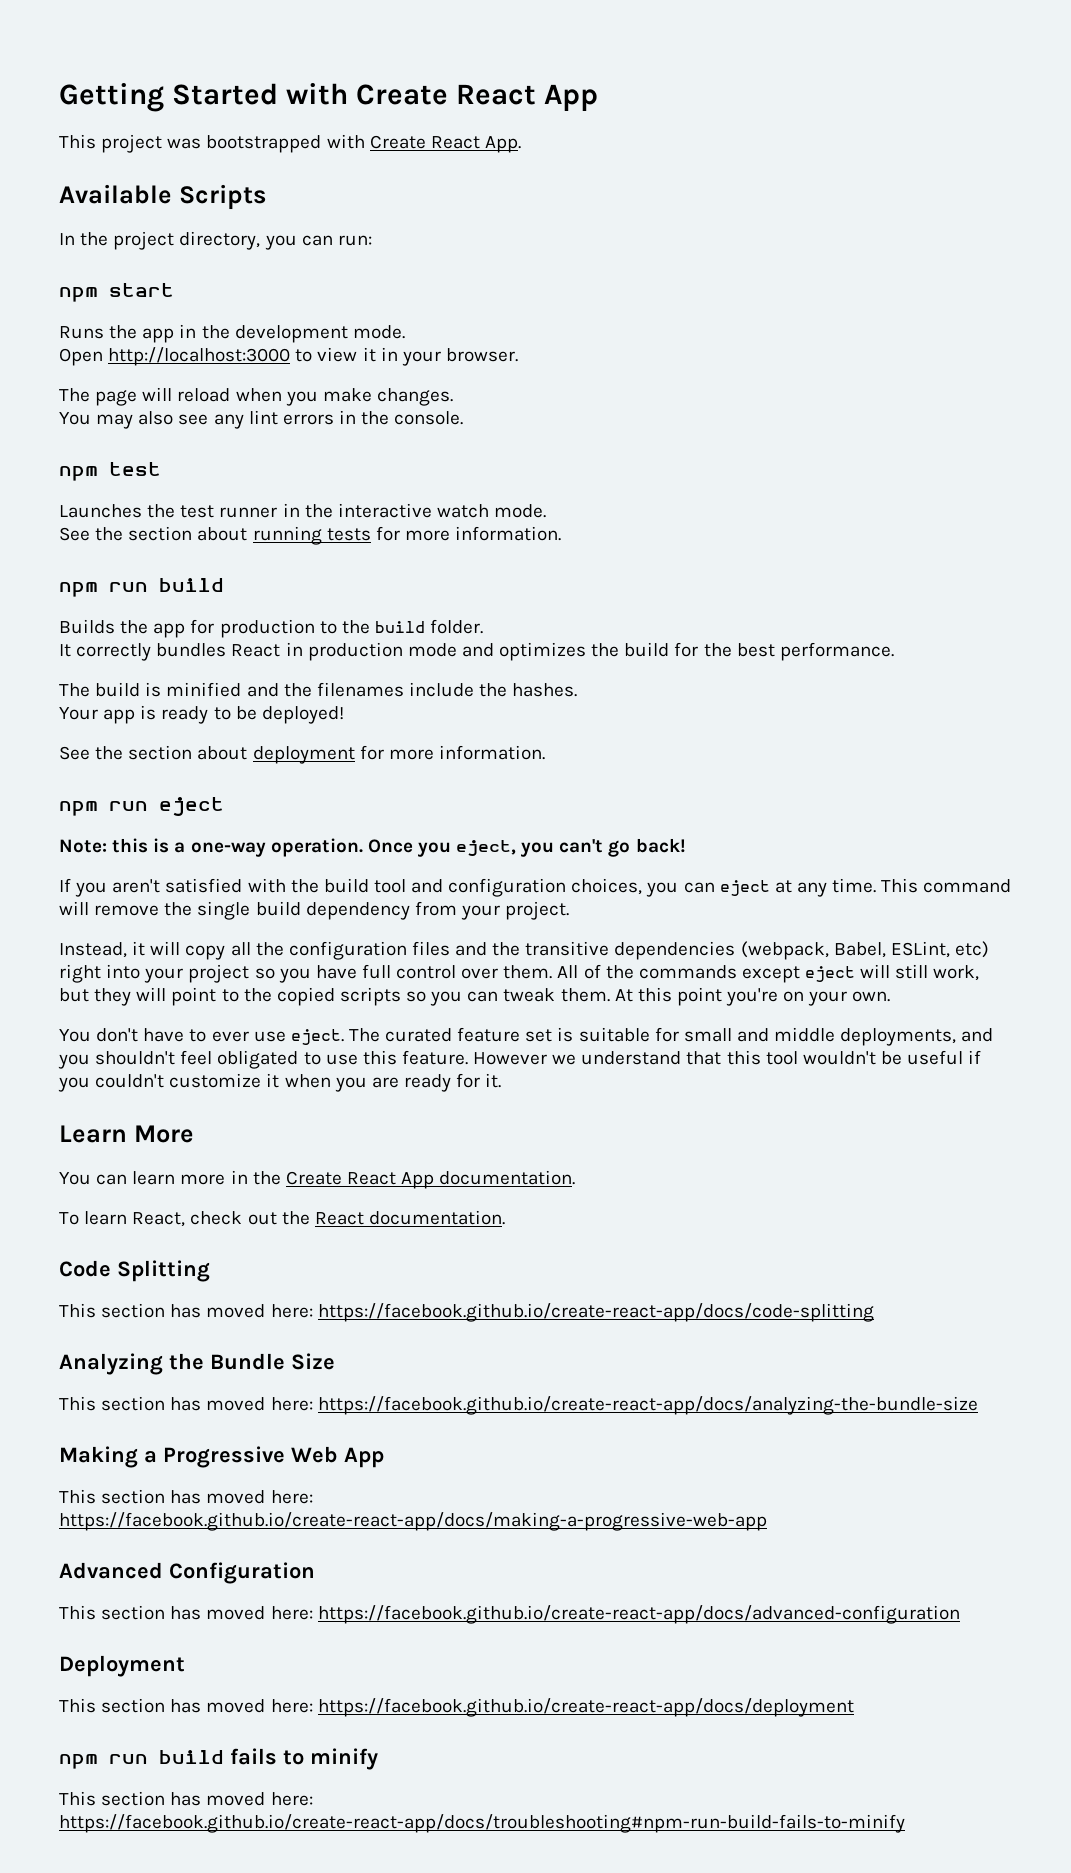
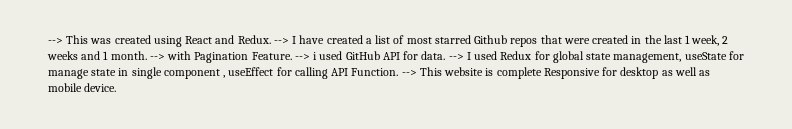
[59,83,598,112] [59,134,521,153] [59,184,266,210] [59,231,372,250] [59,283,174,302] [59,324,405,343] [59,347,518,366] [59,387,453,406] [59,410,464,429] [59,462,161,481] [59,503,547,518] [59,526,562,545] [59,578,224,597] [59,619,484,638] [59,642,894,661] [59,682,578,697] [59,705,344,724] [59,745,545,764] [59,797,224,816] [59,838,686,857] [59,878,1012,897] [59,901,570,920] [59,941,989,960] [59,964,980,983] [59,987,891,1006] [59,1027,994,1046] [58,1050,982,1069] [58,1073,502,1092] [59,1125,194,1143] [59,1170,576,1189] [59,1210,505,1227] [59,1260,210,1282] [59,1303,874,1322] [59,1353,335,1375] [59,1396,978,1415] [59,1446,384,1468] [59,1489,313,1504] [59,1512,767,1531] [59,1562,315,1584] [59,1605,960,1624] [59,1655,185,1677] [59,1698,854,1717] [59,1748,378,1770] [59,1791,313,1806] [59,1814,905,1833] Getting Started with Create React App // This project was bootstrapped with Create React App. // Available Scripts // In the project directory, you can run: // npm start // Runs the app in the development mode. // Open http://localhost:3000 to view it in your browser. // The page will reload when you make changes. // You may also see any lint errors in the console. // npm test // Launches the test runner in the interactive watch mode. // See the section about running tests for more information. // npm run build // Builds the app for production to the build folder. // It correctly bundles React in production mode and optimizes the build for the best performance. // The build is minified and the filenames include the hashes. // Your app is ready to be deployed! // See the section about deployment for more information. // npm run eject // Note: this is a one-way operation. Once you eject, you can't go back! // If you aren't satisfied with the build tool and configuration choices, you can eject at any time. This command will remove the single build dependency from your project. // Instead, it will copy all the configuration files and the transitive dependencies (webpack, Babel, ESLint, etc) right into your project so you have full control over them. All of the commands except eject will still work, but they will point to the copied scripts so you can tweak them. At this point you're on your own. // You don't have to ever use eject. The curated feature set is suitable for small and middle deployments, and you shouldn't feel obligated to use this feature. However we understand that this tool wouldn't be useful if you couldn't customize it when you are ready for it. // Learn More // You can learn more in the Create React App documentation. // To learn React, check out the React documentation. // Code Splitting // This section has moved here: https://facebook.github.io/create-react-app/docs/code-splitting // Analyzing the Bundle Size // This section has moved here: https://facebook.github.io/create-react-app/docs/analyzing-the-bundle-size // Making a Progressive Web App // This section has moved here: https://facebook.github.io/create-react-app/docs/making-a-progressive-web-app // Advanced Configuration // This section has moved here: https://facebook.github.io/create-react-app/docs/advanced-configuration // Deployment // This section has moved here: https://facebook.github.io/create-react-app/docs/deployment // npm run build fails to minify // This section has moved here: https://facebook.github.io/create-react-app/docs/troubleshooting#npm-run-build-fails-to-minify -> [48,35,729,47] [47,51,744,63] [48,67,711,79] [48,83,117,92] --> This was created using React and Redux. --> I have created a list of most starred Github repos that were created in the last 1 week, 2 weeks and 1 month. --> with Pagination Feature. --> i used GitHub API for data. --> I used Redux for global state management, useState for manage state in single component , useEffect for calling API Function. --> This website is complete Responsive for desktop as well as mobile device.

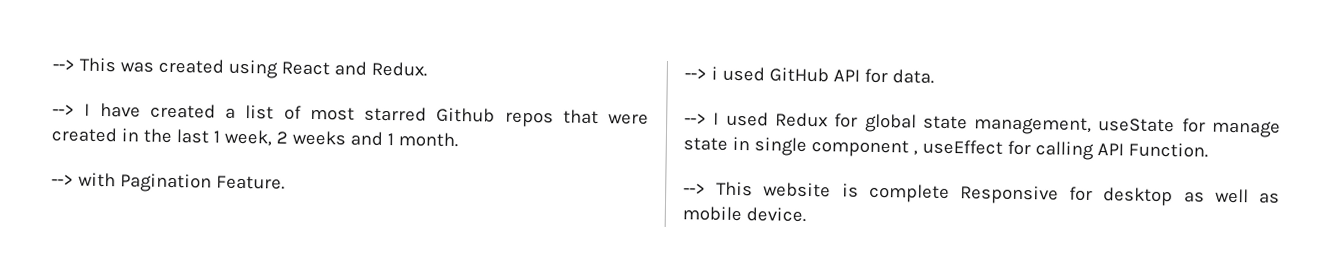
(271, 39) none -> (427, 69) //
(147, 55) none -> (458, 140) //
(292, 56) none -> (285, 182) //
(446, 55) none -> (934, 76) //
(399, 72) none -> (1208, 150) //

